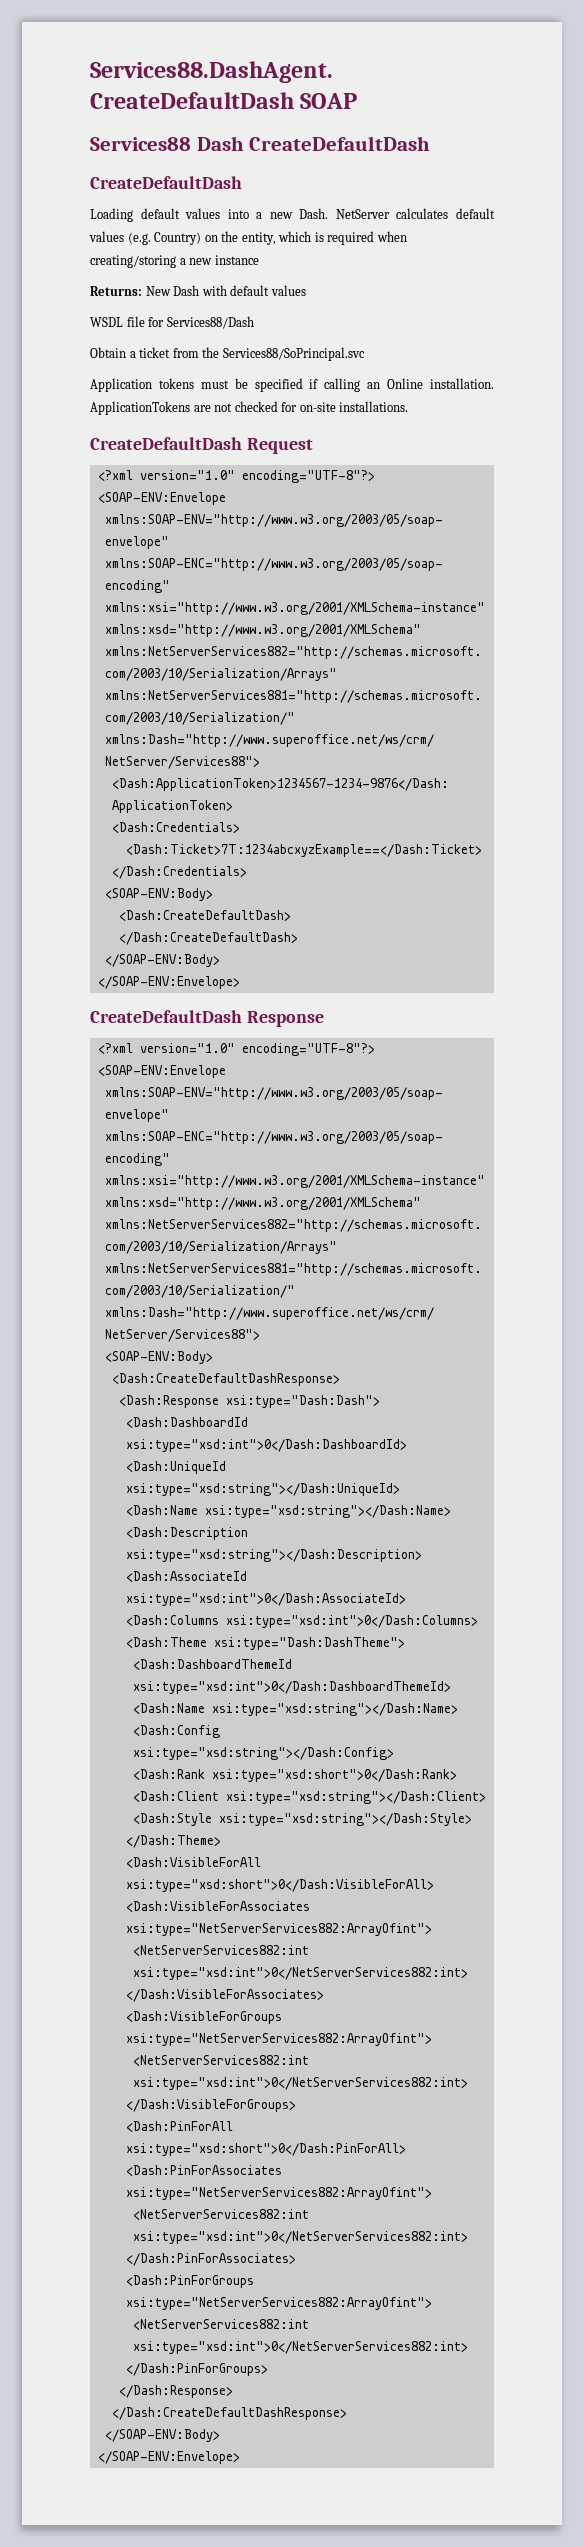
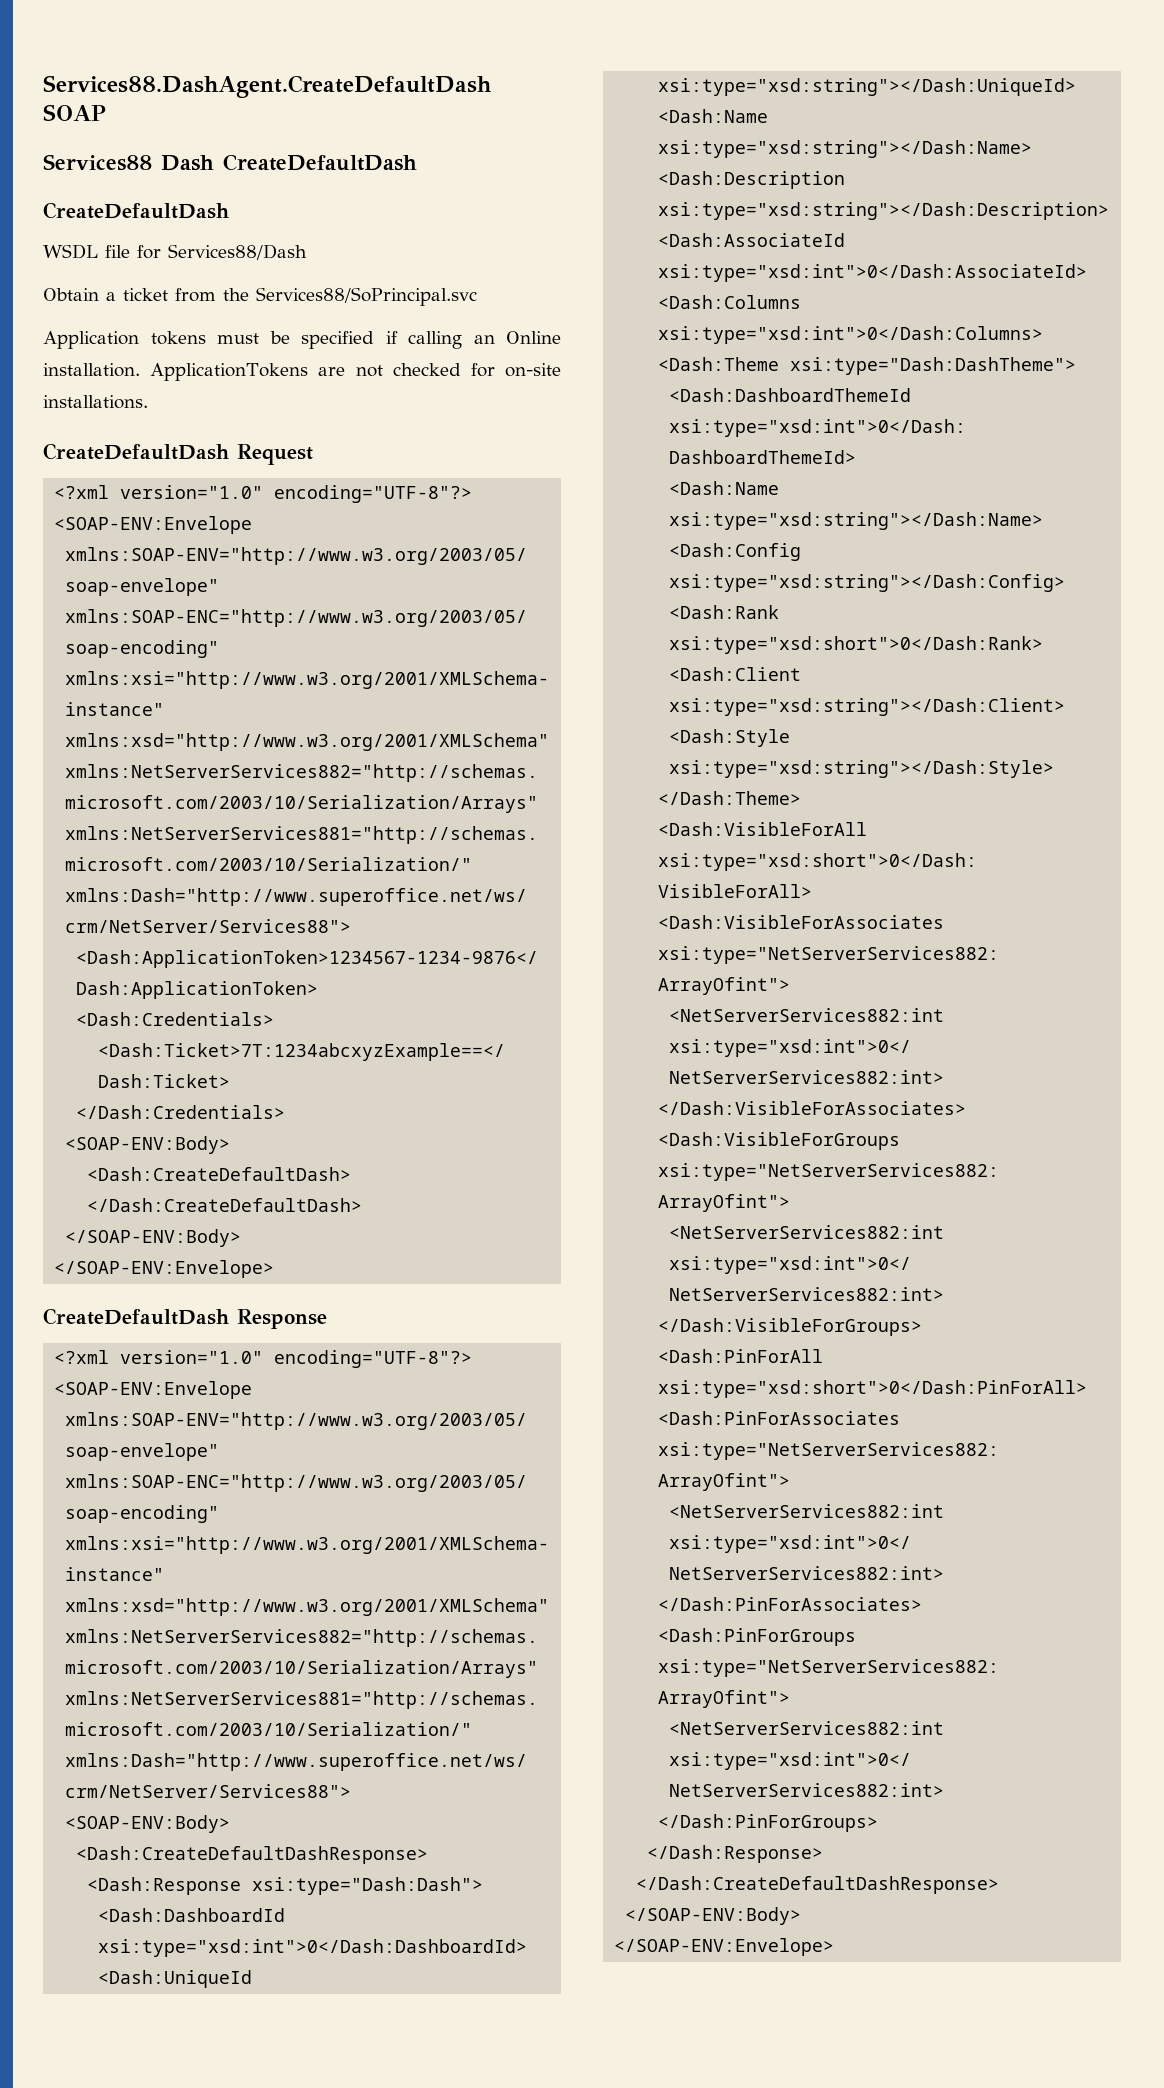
[90,208,496,222] [89,231,407,245] [90,255,259,268] [90,285,306,296] // Loading default values into a new Dash. NetServer calculates default values (e.g. Country) on the entity, which is required when creating/storing a new instance // Returns: New Dash with default values -> (229, 210) none

